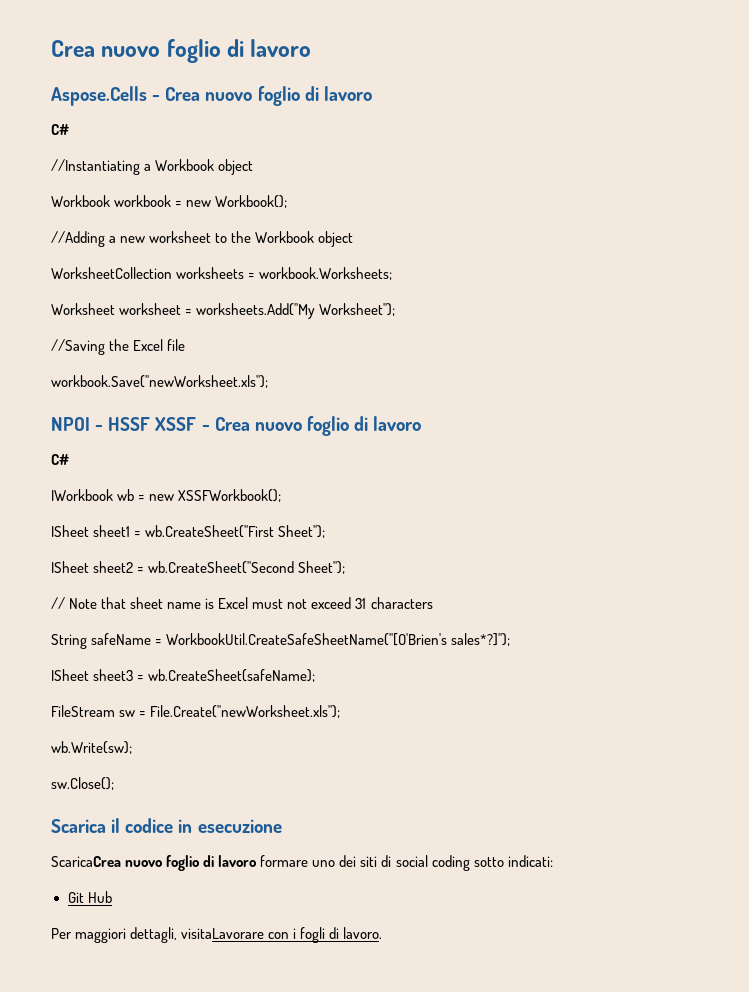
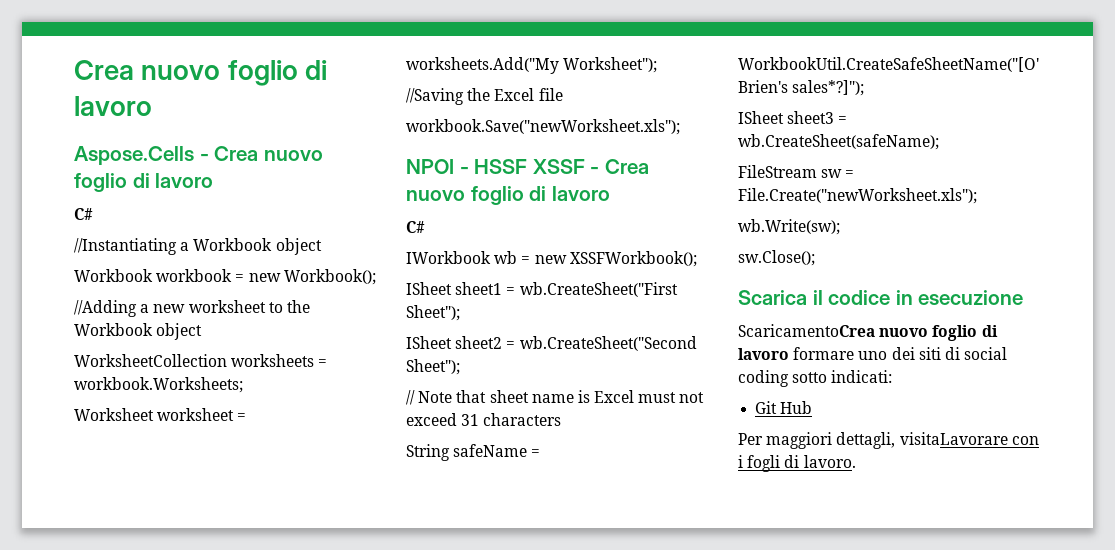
[51,856,121,867] ScaricaCrea -> [738,324,875,337] ScaricamentoCrea

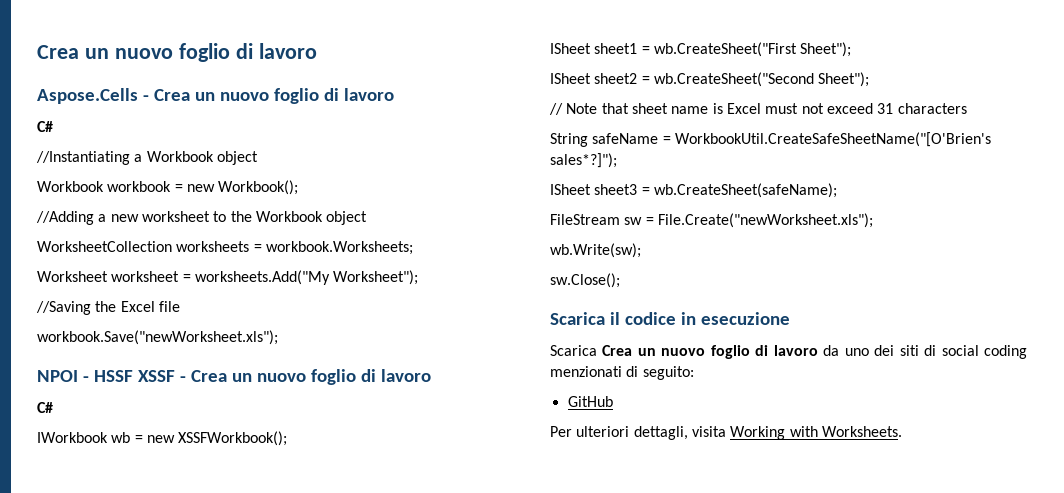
[74,60,134,80] Crea -> [37,45,109,59] Crea un
(259, 153) none -> [194,92,215,101] un
(649, 166) none -> [231,373,252,382] un
[738,324,998,341] [738,347,855,360] ScaricamentoCrea nuovo foglio di lavoro formare -> [550,345,840,359] Scarica Crea un nuovo foglio di lavoro da
[792,370,893,383] [755,401,813,414] [738,432,1039,449] [738,455,856,472] sotto indicati: // Git Hub // Per maggiori dettagli, visitaLavorare con i fogli di lavoro. -> [550,366,694,380] [567,396,613,407] [550,426,902,440] menzionati di seguito: // GitHub // Per ulteriori dettagli, visita Working with Worksheets.

